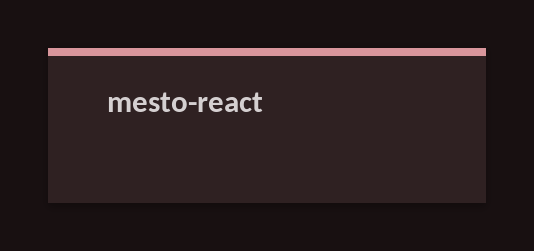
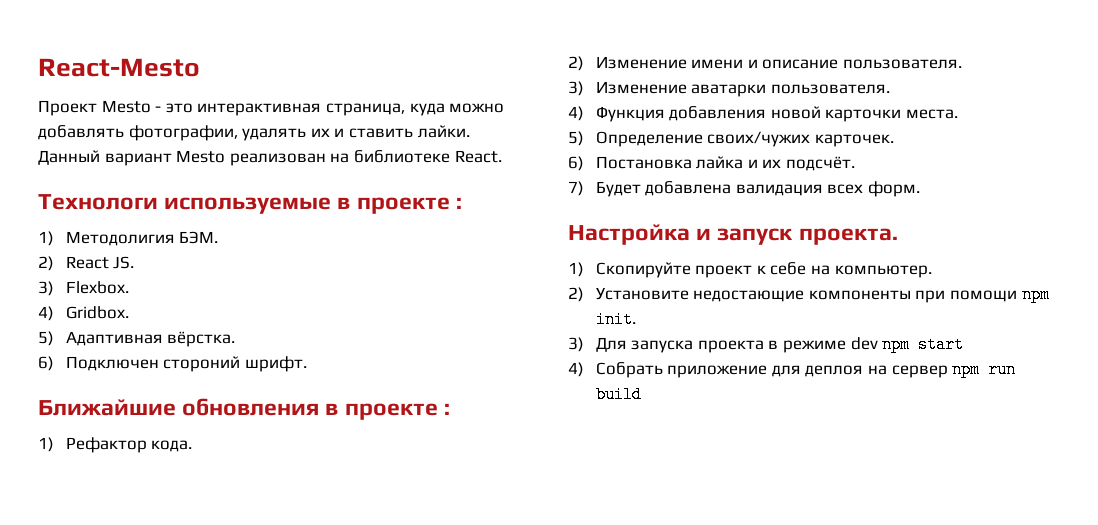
[107,92,263,112] mesto-react -> [38,58,200,77] [38,100,505,116] [38,125,470,141] [38,150,502,166] [38,194,462,214] [38,231,219,246] [38,256,135,271] [38,281,129,296] [38,306,129,321] [38,331,236,347] [38,356,307,372] [38,398,450,420] [38,437,193,453] [568,56,962,71] [568,81,890,97] [568,106,958,122] [568,131,894,147] [568,156,855,171] [568,181,920,197] [568,224,898,245] [568,262,932,278] [568,286,1050,303] [595,311,636,328] [568,336,965,353] [568,361,1017,378] [595,386,642,403] React-Mesto // Проект Mesto - это интерактивная страница, куда можно добавлять фотографии, удалять их и ставить лайки. Данный вариант Mesto реализован на библиотеке React. // Технологи используемые в проекте : // 1) Методолигия БЭМ. // 2) React JS. // 3) Flexbox. // 4) Gridbox. // 5) Адаптивная вёрстка. // 6) Подключен стороний шрифт. // Ближайшие обновления в проекте : // 1) Рефактор кода. // 2) Изменение имени и описание пользователя. // 3) Изменение аватарки пользователя. // 4) Функция добавления новой карточки места. // 5) Определение своих/чужих карточек. // 6) Постановка лайка и их подсчёт. // 7) Будет добавлена валидация всех форм. // Настройка и запуск проекта. // 1) Скопируйте проект к себе на компьютер. // 2) Установите недостающие компоненты при помощи npm init. // 3) Для запуска проекта в режиме dev npm start // 4) Собрать приложение для деплоя на сервер npm run build

